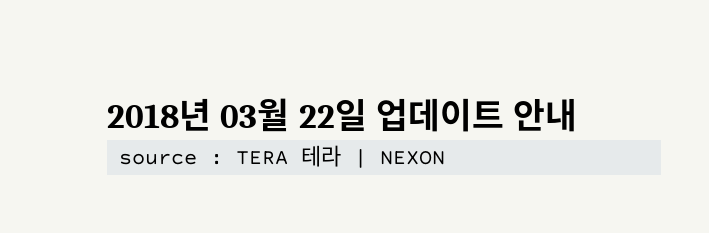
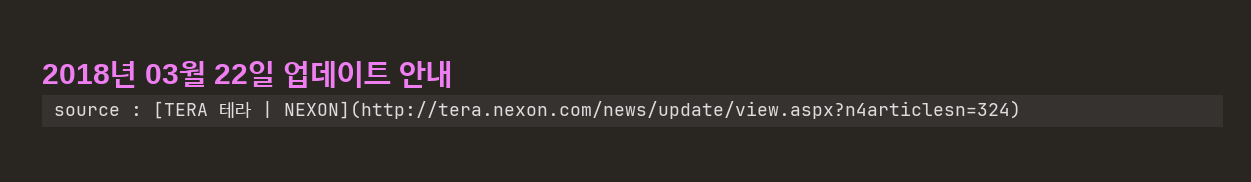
[236,151,288,165] TERA -> [153,101,208,119] [TERA
[380,151,445,165] NEXON -> [284,100,1021,119] NEXON](http://tera.nexon.com/news/update/view.aspx?n4articlesn=324)

